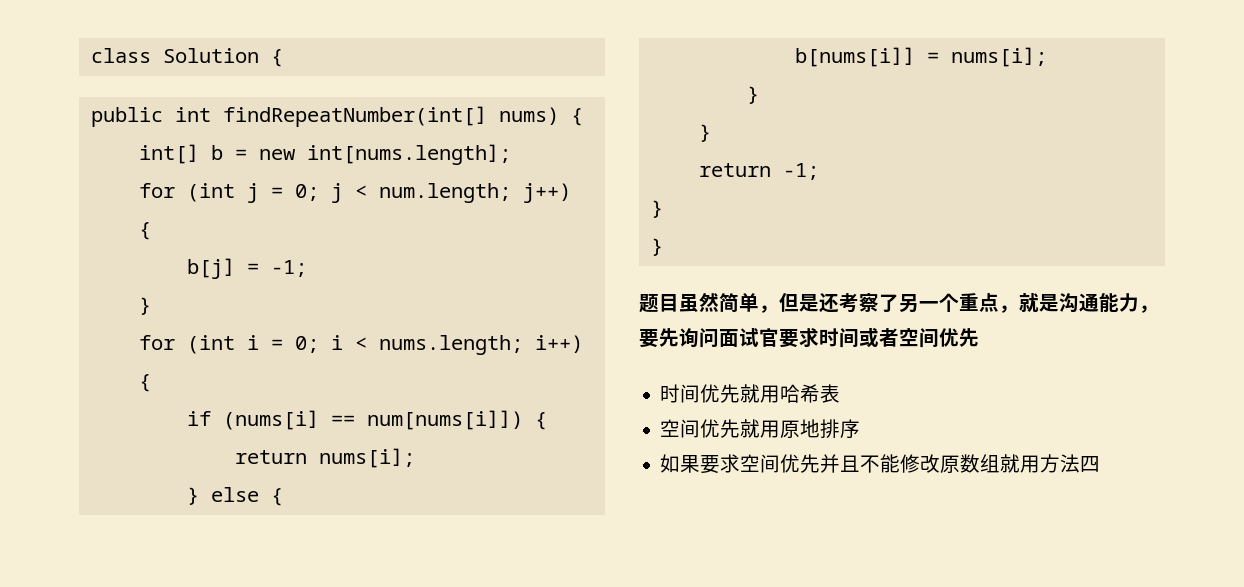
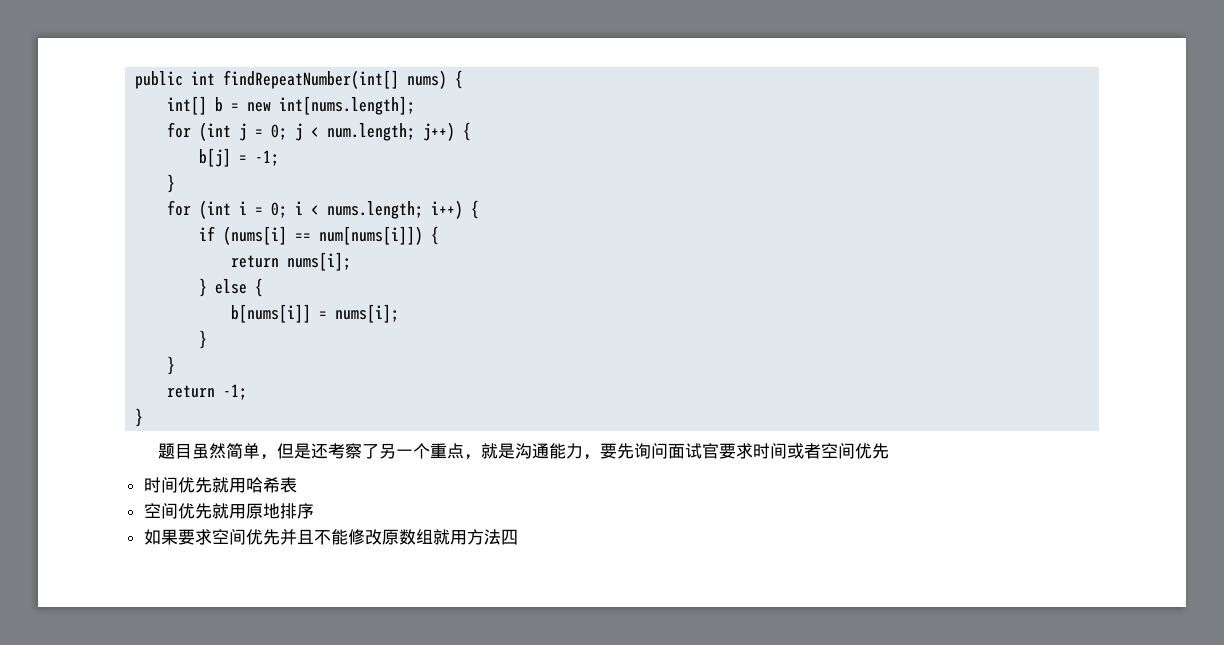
[90,48,283,67] class Solution { // -> (135, 80) none
[650,238,663,256] // } -> (144, 417) none

